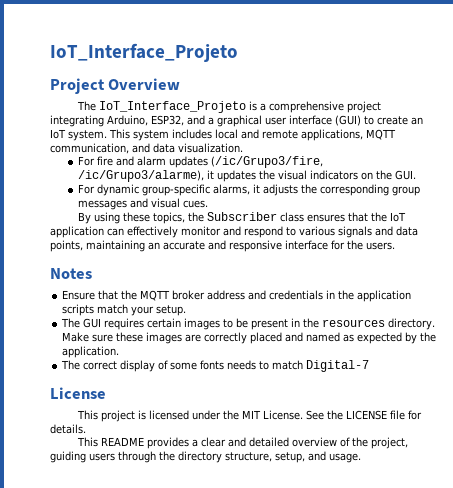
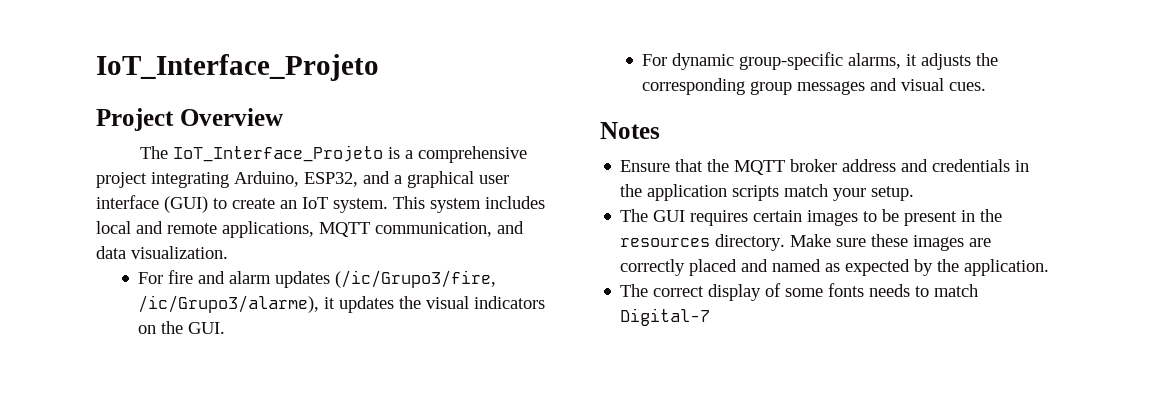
[78,212,407,224] [50,226,418,238] [50,240,395,252] // By using these topics, the Subscriber class ensures that the IoT application can effectively monitor and respond to various signals and data points, maintaining an accurate and responsive interface for the users. -> (987, 86) none
[50,387,106,399] [77,410,423,422] [50,424,86,434] [77,437,409,449] [50,451,361,463] // License // This project is licensed under the MIT License. See the LICENSE file for details. // This README provides a clear and detailed overview of the project, guiding users through the directory structure, setup, and usage. -> (711, 317) none

